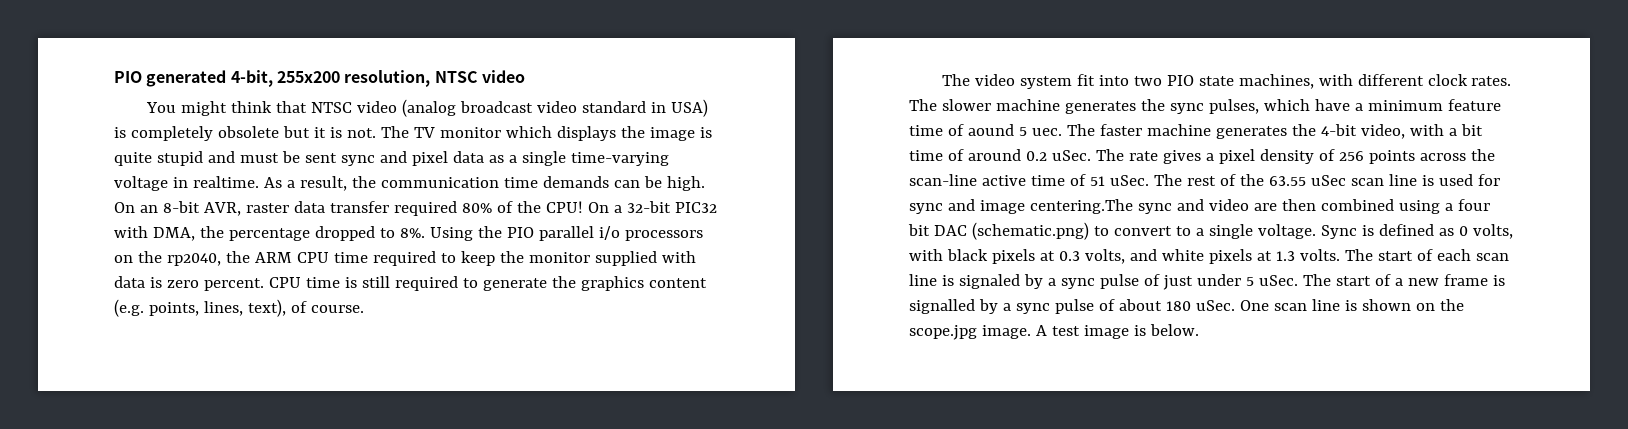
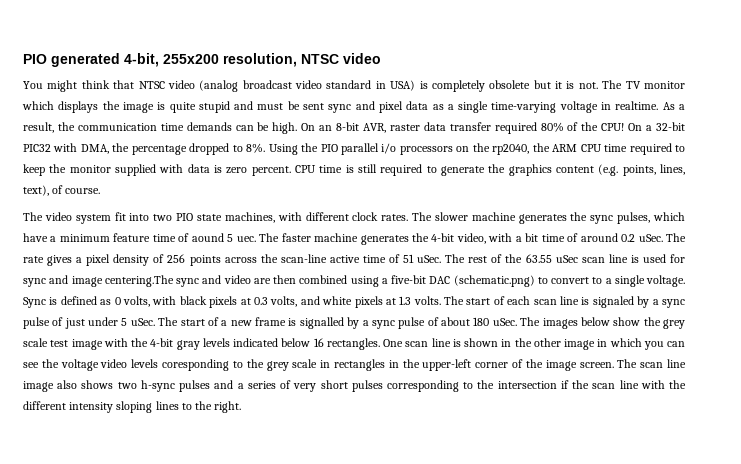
[1457,199,1490,211] [908,224,930,236] four bit -> [391,275,426,284] five-bit
(1235, 305) none -> [520,317,685,329] [23,338,380,350] The images below show the grey scale test image with the 4-bit gray levels indicated below 16 rectangles.
[1415,299,1464,311] [909,324,1199,340] on the scope.jpg image. A test image is below. -> [501,338,685,350] [23,359,687,371] [23,380,687,392] [23,401,242,413] in the other image in which you can see the voltage video levels coresponding to the grey scale in rectangles in the upper-left corner of the image screen. The scan line image also shows two h-sync pulses and a series of very short pulses corresponding to the intersection if the scan line with the different intensity sloping lines to the right.

